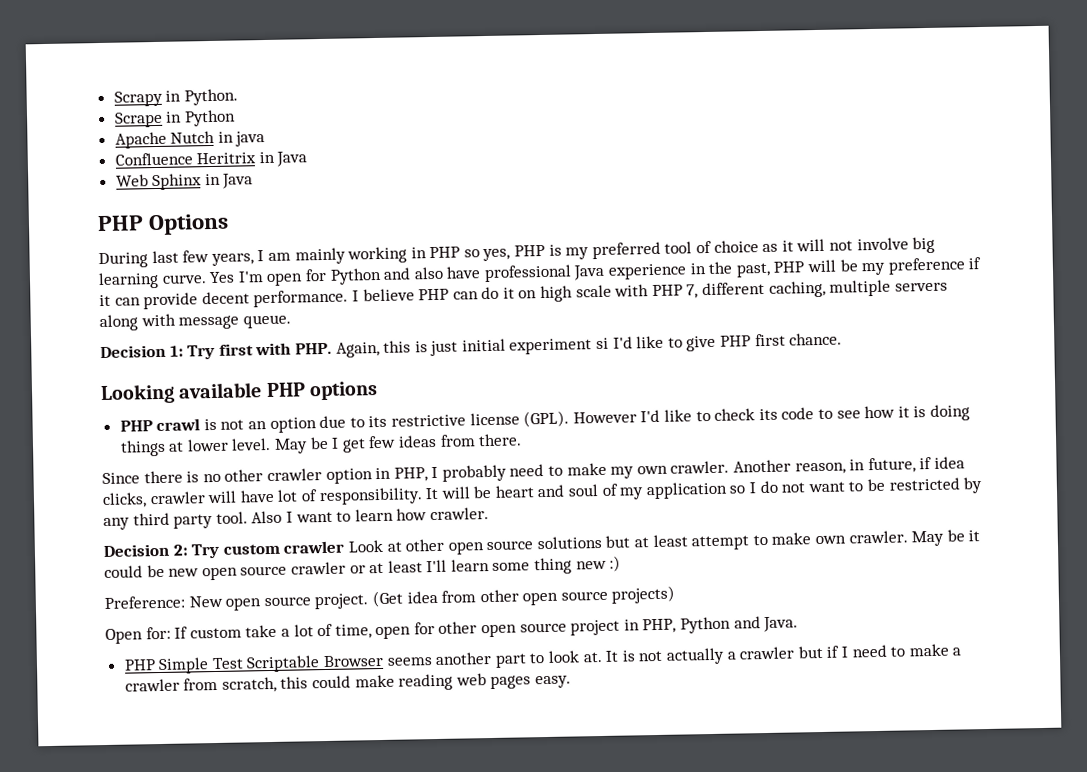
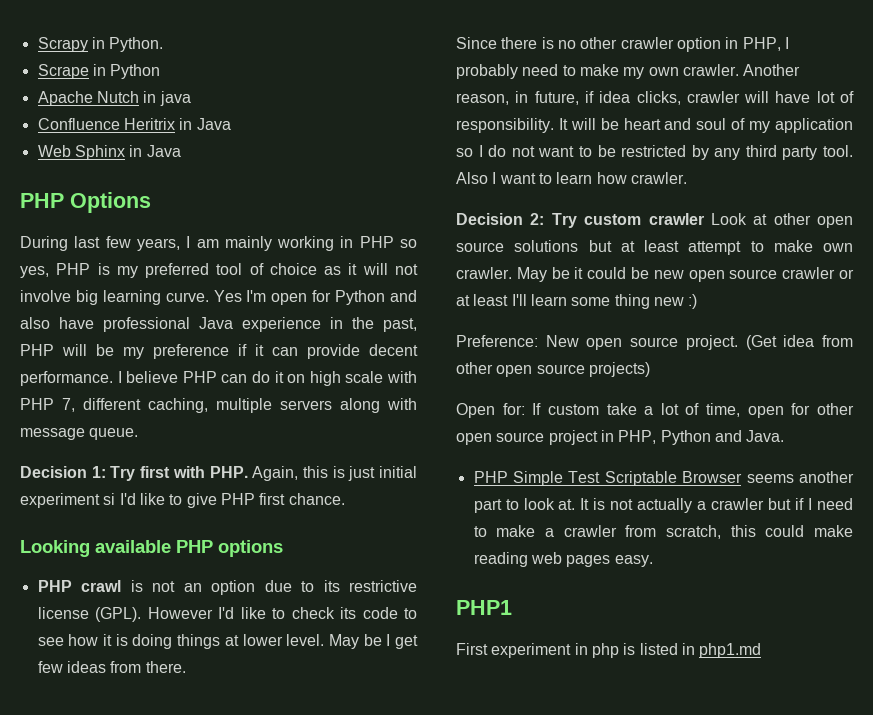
(572, 682) none -> [456,600,512,615] [456,643,762,658] // PHP1 // First experiment in php is listed in php1.md

